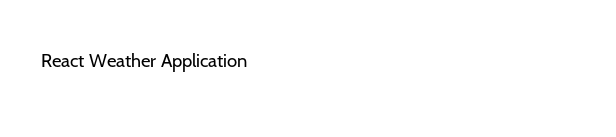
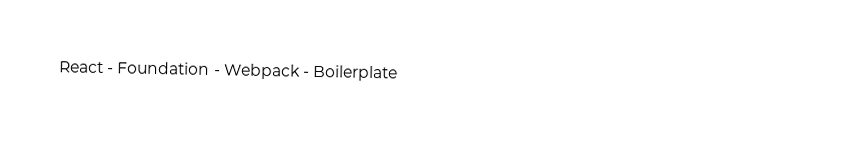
[88,53,247,72] Weather Application -> [107,61,399,82] - Foundation - Webpack - Boilerplate

